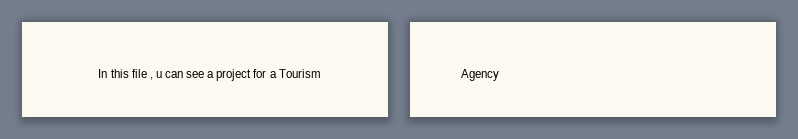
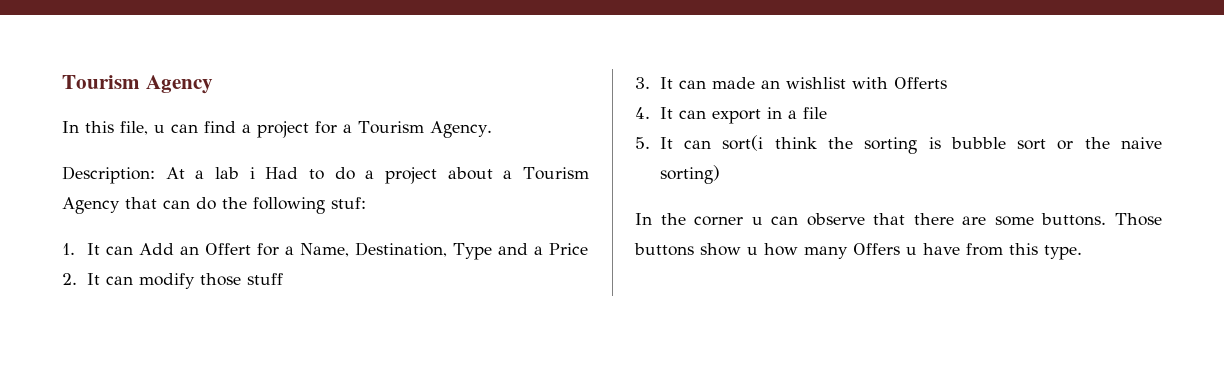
[98,69,205,80] In this file , u can see -> [62,75,213,94] [62,121,236,135] Tourism Agency // In this file, u can find
[461,69,499,81] Agency -> [429,121,492,138] [62,166,590,184] [62,197,366,214] [62,242,588,260] [62,273,283,289] [635,77,947,89] [635,107,827,124] [635,135,1162,154] [659,165,720,184] [635,213,1162,226] [634,243,1082,260] Agency. // Description: At a lab i Had to do a project about a Tourism Agency that can do the following stuf: // 1. It can Add an Offert for a Name, Destination, Type and a Price // 2. It can modify those stuff // 3. It can made an wishlist with Offerts // 4. It can export in a file // 5. It can sort(i think the sorting is bubble sort or the naive sorting) // In the corner u can observe that there are some buttons. Those buttons show u how many Offers u have from this type.

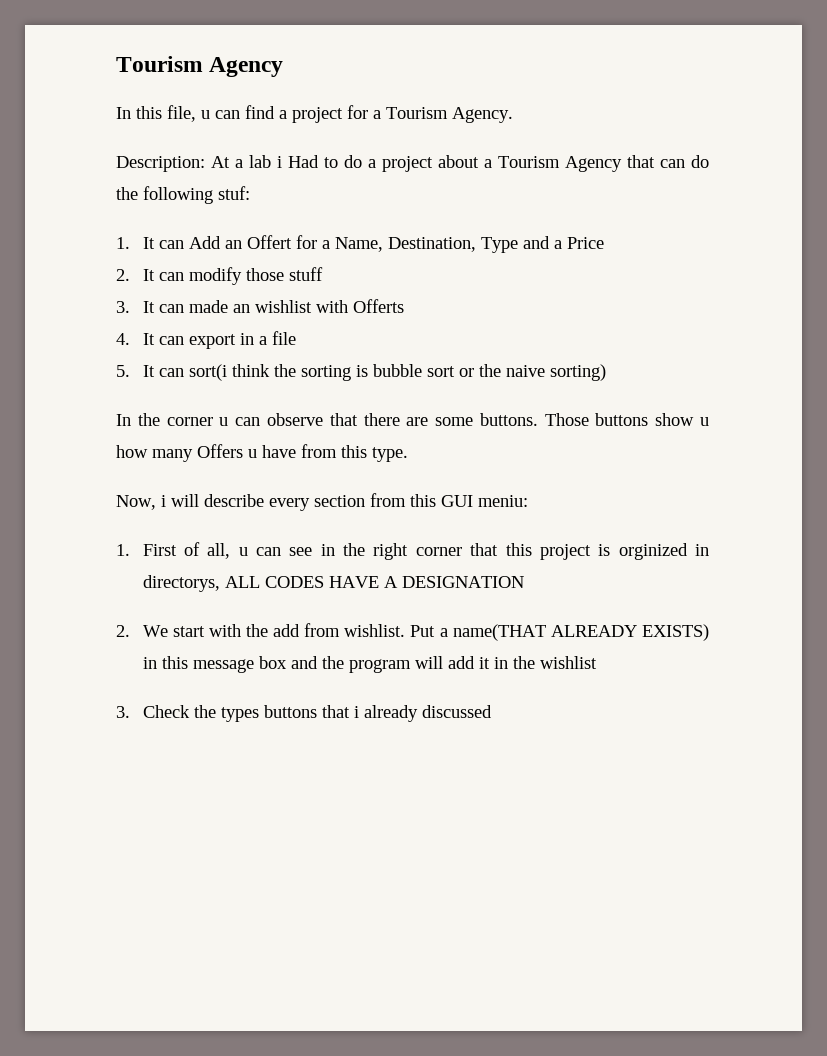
(1082, 252) none -> [116,493,528,511] [116,542,709,560] [142,575,524,592] [116,623,709,641] [142,656,597,673] [116,705,492,722] // Now, i will describe every section from this GUI meniu: // 1. First of all, u can see in the right corner that this project is orginized in directorys, ALL CODES HAVE A DESIGNATION // 2. We start with the add from wishlist. Put a name(THAT ALREADY EXISTS) in this message box and the program will add it in the wishlist // 3. Check the types buttons that i already discussed

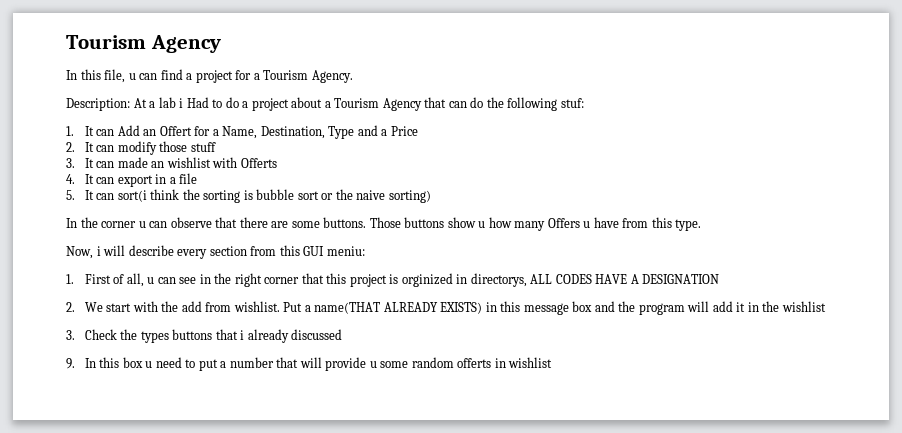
(492, 711) none -> [66,357,553,371] // 9. In this box u need to put a number that will provide u some random offerts in wishlist

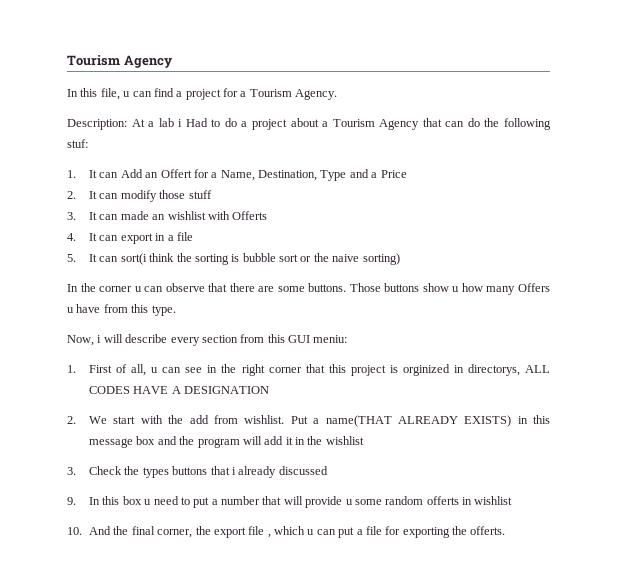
(553, 362) none -> [67,526,506,538] // 10. And the final corner, the export file , which u can put a file for exporting the offerts.

